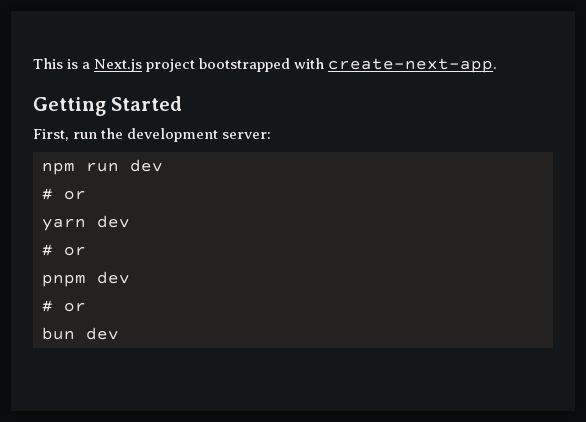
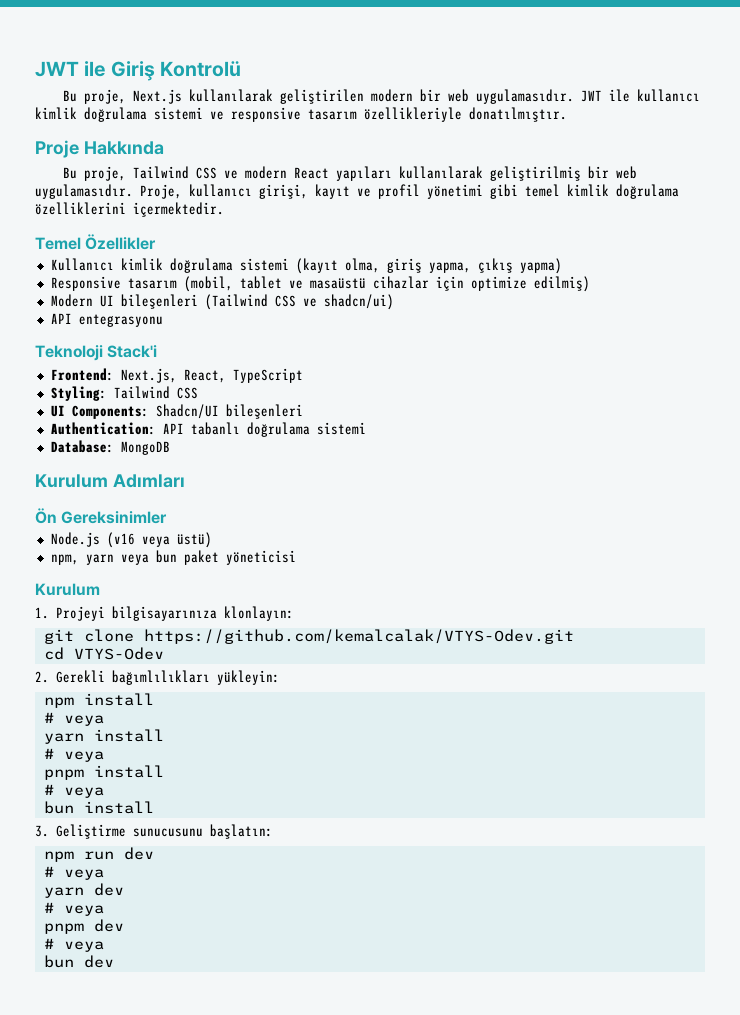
[33,58,498,73] [33,96,183,116] [33,128,272,142] This is a Next.js project bootstrapped with create-next-app. // Getting Started // First, run the development server: -> [35,61,242,81] [62,89,700,104] [35,107,567,122] [35,140,164,158] [62,166,637,181] [35,184,679,199] [35,202,224,217] [35,234,157,250] [50,258,562,274] [50,276,590,292] [50,294,394,310] [50,313,163,327] [35,345,158,361] [50,368,303,383] [50,386,198,401] [50,404,303,419] [50,422,366,437] [50,440,170,455] [35,474,185,488] [35,508,168,524] [50,532,212,548] [50,550,296,565] [35,583,100,596] [35,606,295,621] [43,629,574,644] [43,647,164,660] [35,670,281,685] [43,693,154,708] [43,712,104,726] [43,729,164,744] [43,748,104,762] [43,765,164,780] [43,784,104,798] [43,801,154,814] [35,824,274,839] JWT ile Giriş Kontrolü // Bu proje, Next.js kullanılarak geliştirilen modern bir web uygulamasıdır. JWT ile kullanıcı kimlik doğrulama sistemi ve responsive tasarım özellikleriyle donatılmıştır. // Proje Hakkında // Bu proje, Tailwind CSS ve modern React yapıları kullanılarak geliştirilmiş bir web uygulamasıdır. Proje, kullanıcı girişi, kayıt ve profil yönetimi gibi temel kimlik doğrulama özelliklerini içermektedir. // Temel Özellikler // Kullanıcı kimlik doğrulama sistemi (kayıt olma, giriş yapma, çıkış yapma) // Responsive tasarım (mobil, tablet ve masaüstü cihazlar için optimize edilmiş) // Modern UI bileşenleri (Tailwind CSS ve shadcn/ui) // API entegrasyonu // Teknoloji Stack'i // Frontend: Next.js, React, TypeScript // Styling: Tailwind CSS // UI Components: Shadcn/UI bileşenleri // Authentication: API tabanlı doğrulama sistemi // Database: MongoDB // Kurulum Adımları // Ön Gereksinimler // Node.js (v16 veya üstü) // npm, yarn veya bun paket yöneticisi // Kurulum // 1. Projeyi bilgisayarınıza klonlayın: // git clone https://github.com/kemalcalak/VTYS-Odev.git // cd VTYS-Odev // 2. Gerekli bağımlılıkları yükleyin: // npm install // # veya // yarn install // # veya // pnpm install // # veya // bun install // 3. Geliştirme sunucusunu başlatın:
[64,190,86,200] or -> [63,869,104,880] veya
[64,246,86,256] or -> [63,905,104,916] veya
[64,302,86,312] or -> [63,941,104,952] veya

